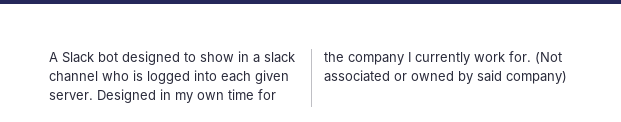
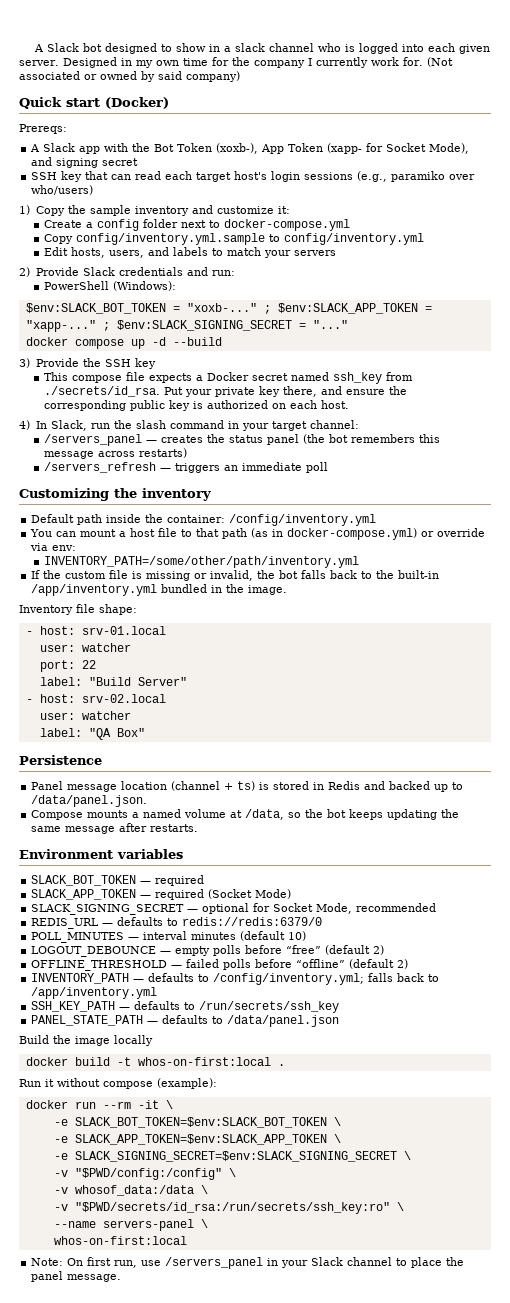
(567, 77) none -> [19,97,169,109] [19,124,67,134] [30,143,470,154] [31,157,139,168] [31,171,476,182] [31,185,94,195] [19,205,290,216] [43,219,350,231] [43,233,424,245] [43,247,336,258] [19,267,235,277] [43,281,176,291] [25,303,432,314] [25,320,348,332] [25,337,222,349] [19,358,156,369] [43,372,413,384] [43,386,407,397] [43,400,349,411] [19,420,359,431] [43,434,440,446] [43,448,187,459] [43,462,328,473] [19,488,211,501] [31,514,377,526] [30,528,486,540] [30,543,77,551] [43,556,359,568] [31,570,440,581] [31,584,288,596] [19,604,137,615] [25,626,166,635] [39,643,131,652] [39,660,96,672] [39,677,187,686] [25,694,166,703] [39,711,131,720] [39,728,145,740] [19,755,102,765] [31,781,464,792] [31,795,148,807] [31,809,460,820] [31,823,199,834] [19,849,183,859] [31,875,205,886] [31,889,292,900] [31,903,437,915] [31,917,323,929] [31,931,307,943] [31,945,385,957] [31,959,409,971] [31,973,440,985] [31,987,158,999] [31,1001,340,1013] [31,1015,340,1027] [19,1035,153,1046] [25,1057,285,1066] [19,1078,217,1089] [25,1100,173,1109] [53,1117,341,1128] [53,1134,341,1145] [53,1151,411,1162] [53,1168,236,1180] [53,1185,208,1196] [53,1202,404,1214] [53,1219,208,1231] [53,1236,187,1245] [31,1257,465,1269] [31,1271,122,1282] // Quick start (Docker) // Prereqs: // A Slack app with the Bot Token (xoxb-), App Token (xapp- for Socket Mode), and signing secret // SSH key that can read each target host's login sessions (e.g., paramiko over who/users) // 1) Copy the sample inventory and customize it: // Create a config folder next to docker-compose.yml // Copy config/inventory.yml.sample to config/inventory.yml // Edit hosts, users, and labels to match your servers // 2) Provide Slack credentials and run: // PowerShell (Windows): // $env:SLACK_BOT_TOKEN = "xoxb-..." ; $env:SLACK_APP_TOKEN = "xapp-..." ; $env:SLACK_SIGNING_SECRET = "..." // docker compose up -d --build // 3) Provide the SSH key // This compose file expects a Docker secret named ssh_key from ./secrets/id_rsa. Put your private key there, and ensure the corresponding public key is authorized on each host. // 4) In Slack, run the slash command in your target channel: // /servers_panel — creates the status panel (the bot remembers this message across restarts) // /servers_refresh — triggers an immediate poll // Customizing the inventory // Default path inside the container: /config/inventory.yml // You can mount a host file to that path (as in docker-compose.yml) or override via env: // INVENTORY_PATH=/some/other/path/inventory.yml // If the custom file is missing or invalid, the bot falls back to the built-in /app/inventory.yml bundled in the image. // Inventory file shape: // - host: srv-01.local // user: watcher // port: 22 // label: "Build Server" // - host: srv-02.local // user: watcher // label: "QA Box" // Persistence // Panel message location (channel + ts) is stored in Redis and backed up to /data/panel.json. // Compose mounts a named volume at /data, so the bot keeps updating the same message after restarts. // Environment variables // SLACK_BOT_TOKEN — required // SLACK_APP_TOKEN — required (Socket Mode) // SLACK_SIGNING_SECRET — optional for Socket Mode, recommended // REDIS_URL — defaults to redis://redis:6379/0 // POLL_MINUTES — interval minutes (default 10) // LOGOUT_DEBOUNCE — empty polls before “free” (default 2) // OFFLINE_THRESHOLD — failed polls before “offline” (default 2) // INVENTORY_PATH — defaults to /config/inventory.yml; falls back to /app/inventory.yml // SSH_KEY_PATH — defaults to /run/secrets/ssh_key // PANEL_STATE_PATH — defaults to /data/panel.json // Build the image locally // docker build -t whos-on-first:local . // Run it without compose (example): // docker run --rm -it \ // -e SLACK_BOT_TOKEN=$env:SLACK_BOT_TOKEN \ // -e SLACK_APP_TOKEN=$env:SLACK_APP_TOKEN \ // -e SLACK_SIGNING_SECRET=$env:SLACK_SIGNING_SECRET \ // -v "$PWD/config:/config" \ // -v whosof_data:/data \ // -v "$PWD/secrets/id_rsa:/run/secrets/ssh_key:ro" \ // --name servers-panel \ // whos-on-first:local // Note: On first run, use /servers_panel in your Slack channel to place the panel message.

